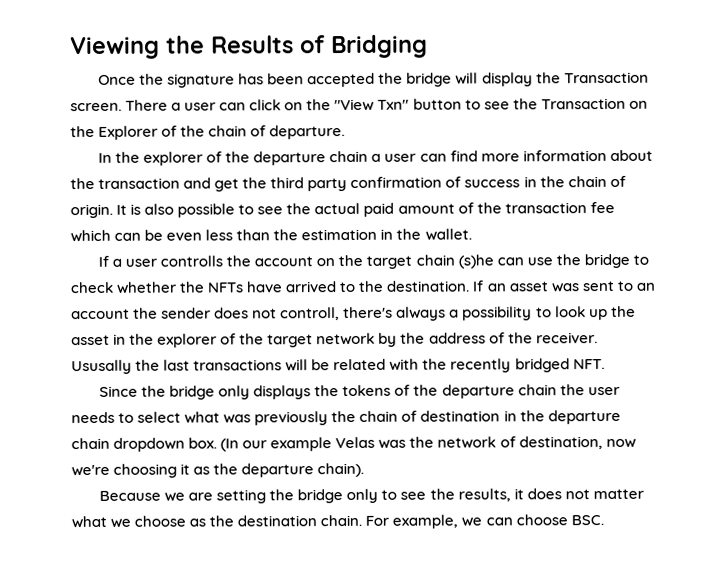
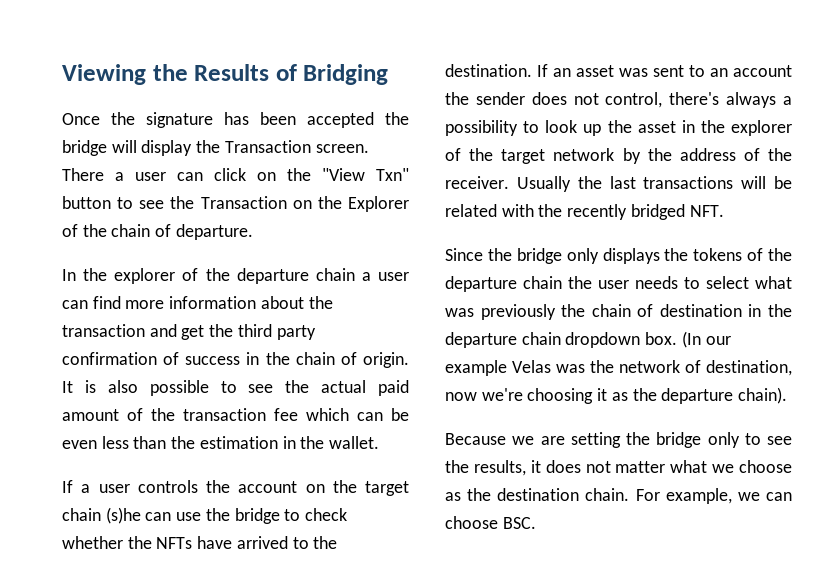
[160,255,224,267] controlls -> [137,480,198,493] controls
[280,307,341,321] controll, -> [605,92,663,108] control,
[71,359,132,375] Ususally -> [516,176,571,192] Usually

